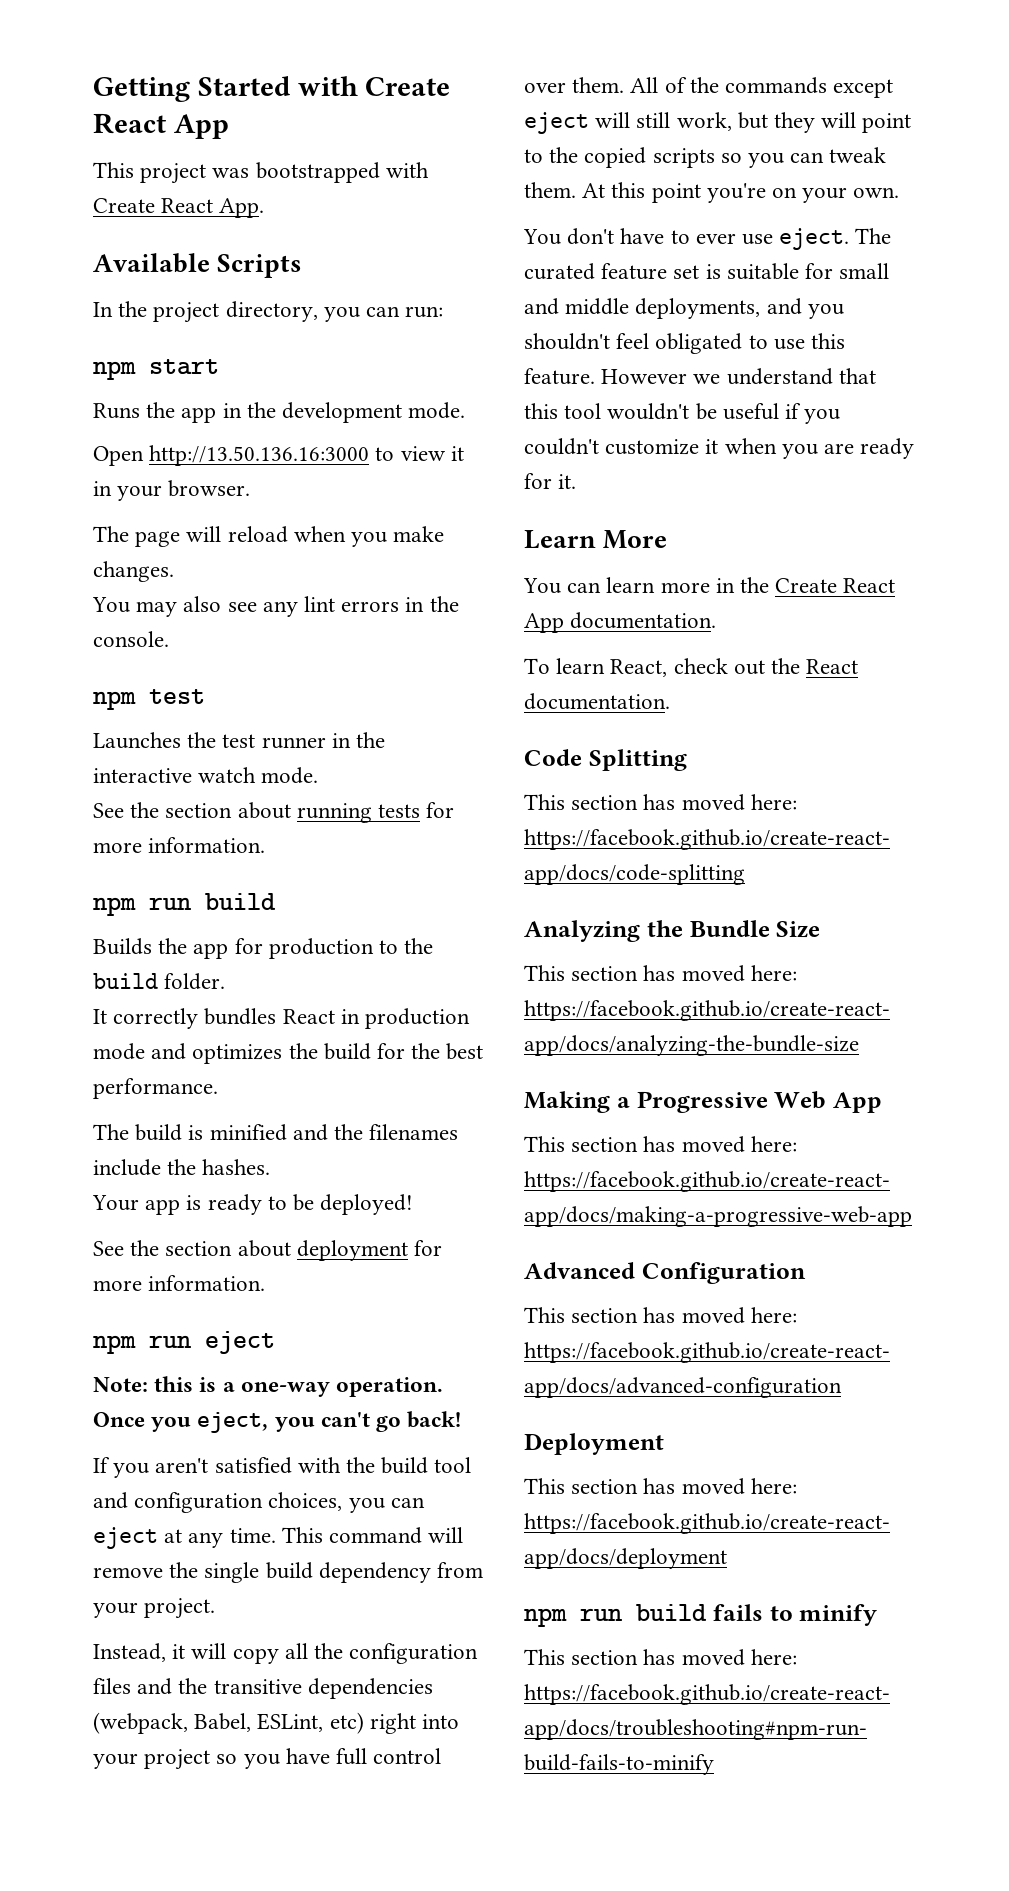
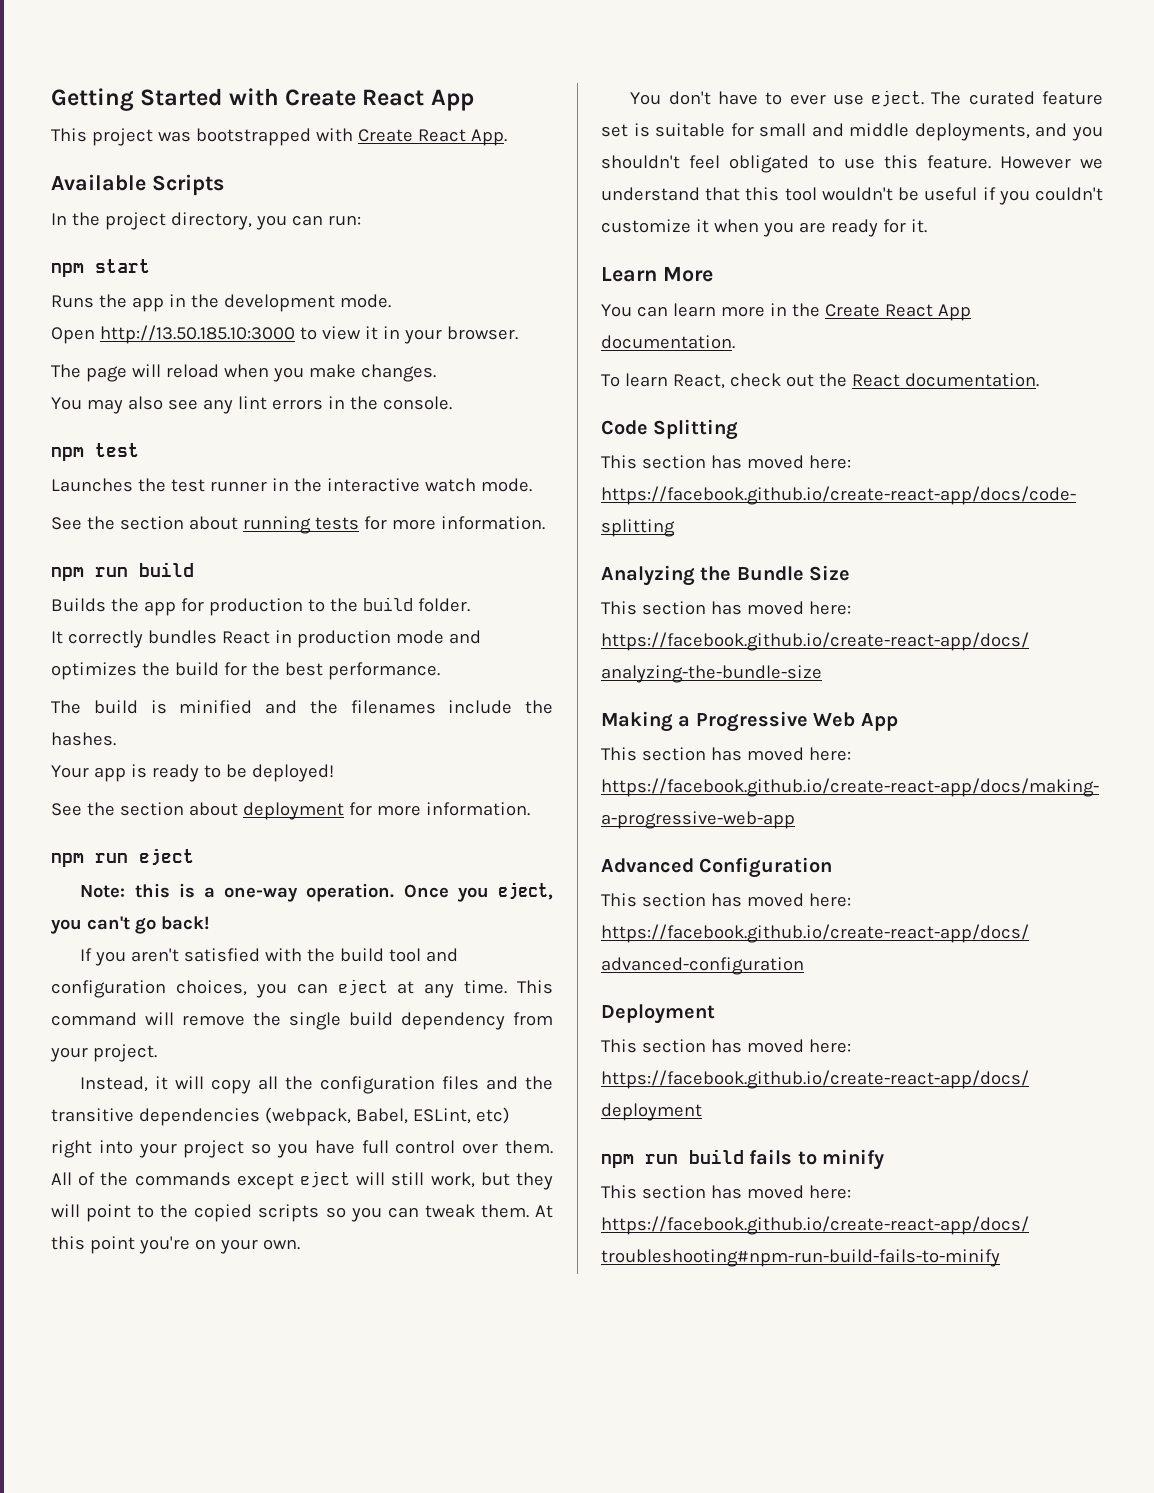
[149,445,370,466] http://13.50.136.16:3000 -> [99,325,295,344] http://13.50.185.10:3000

